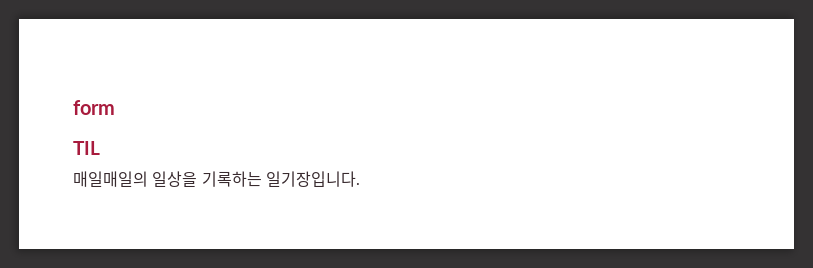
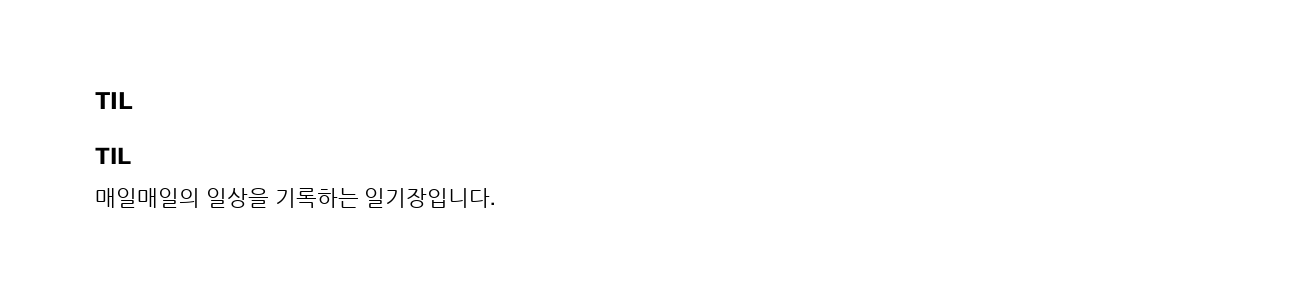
[73,100,115,115] form -> [95,92,133,109] TIL

